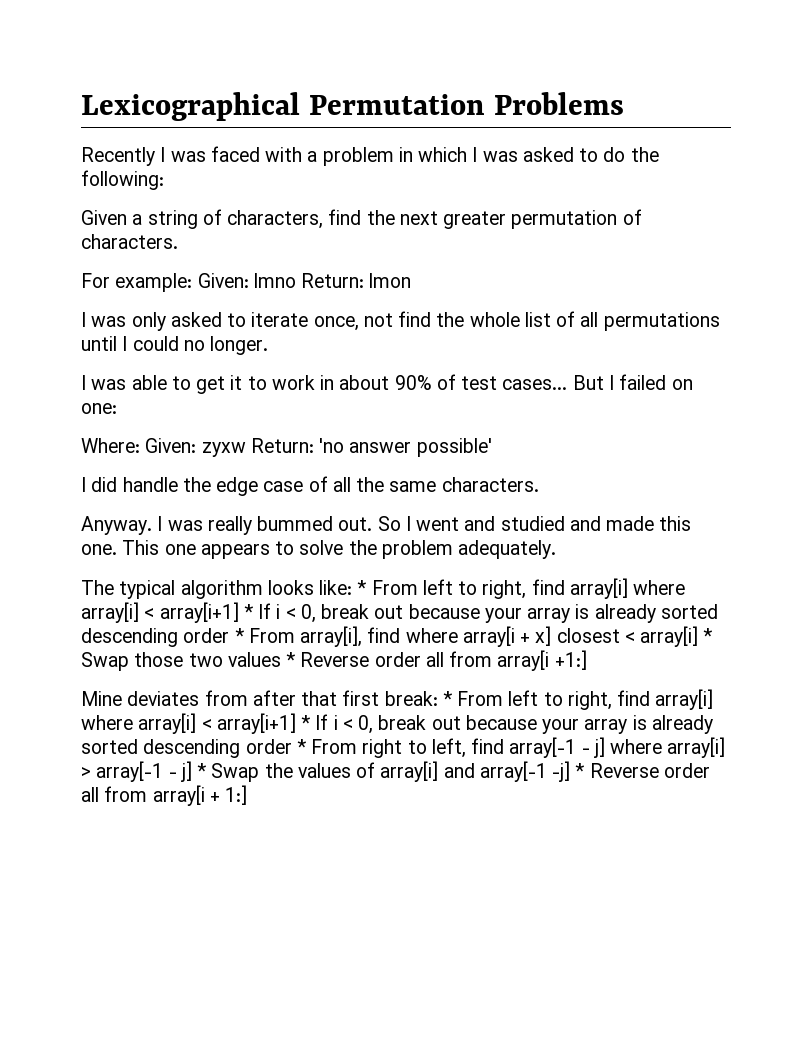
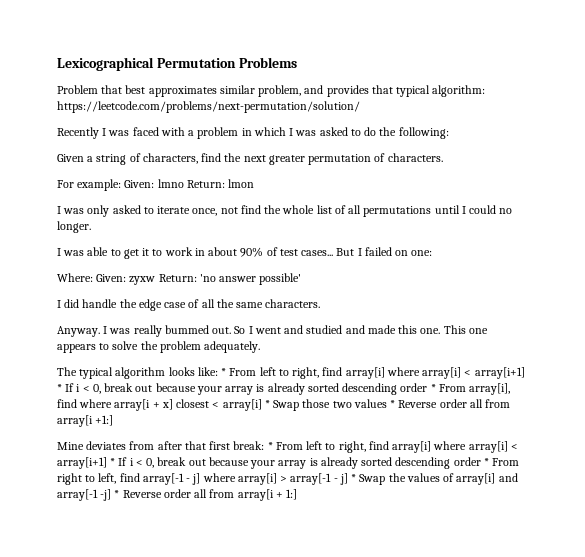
(625, 103) none -> [57,85,486,97] [57,101,360,113] // Problem that best approximates similar problem, and provides that typical algorithm: https://leetcode.com/problems/next-permutation/solution/

